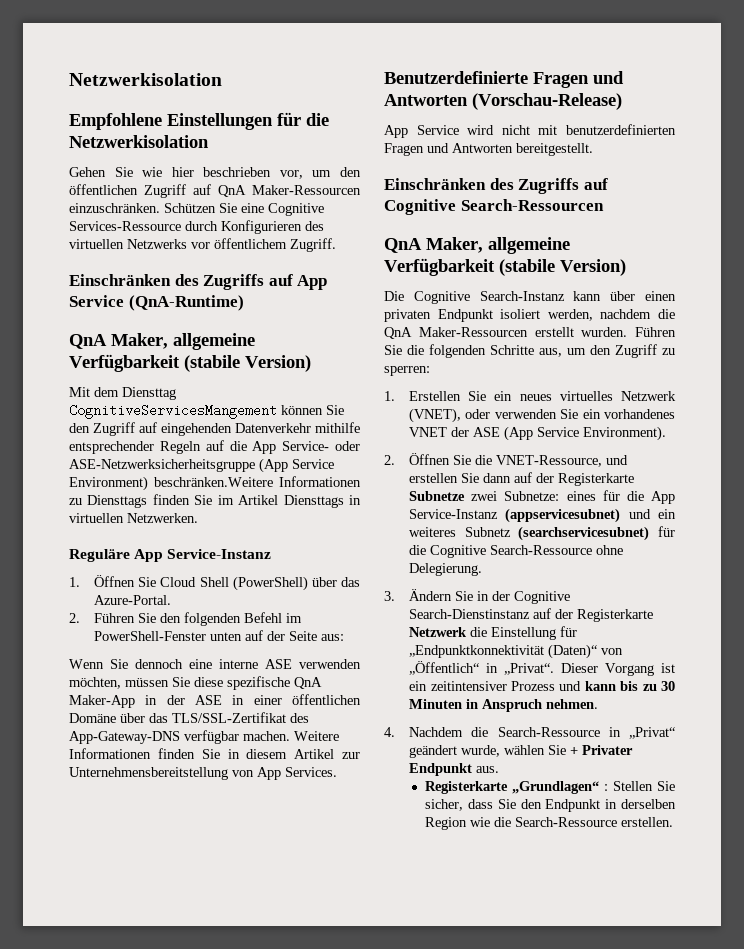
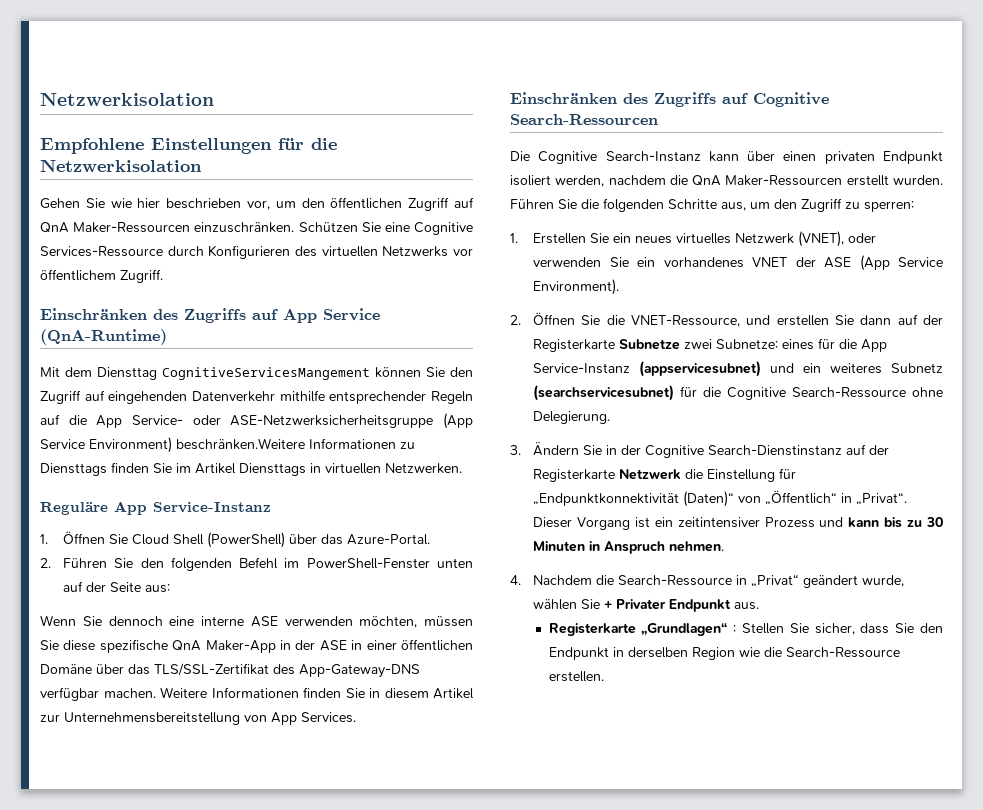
[69,333,255,350] [69,354,311,372] // QnA Maker, allgemeine Verfügbarkeit (stabile Version) -> (167, 337) none
[384,71,624,88] [384,93,622,110] [384,124,676,138] [384,143,593,156] // Benutzerdefinierte Fragen und Antworten (Vorschau-Release) // App Service wird nicht mit benutzerdefinierten Fragen und Antworten bereitgestellt. -> (356, 717) none
[384,237,570,254] [384,258,626,276] // QnA Maker, allgemeine Verfügbarkeit (stabile Version) -> (658, 119) none

